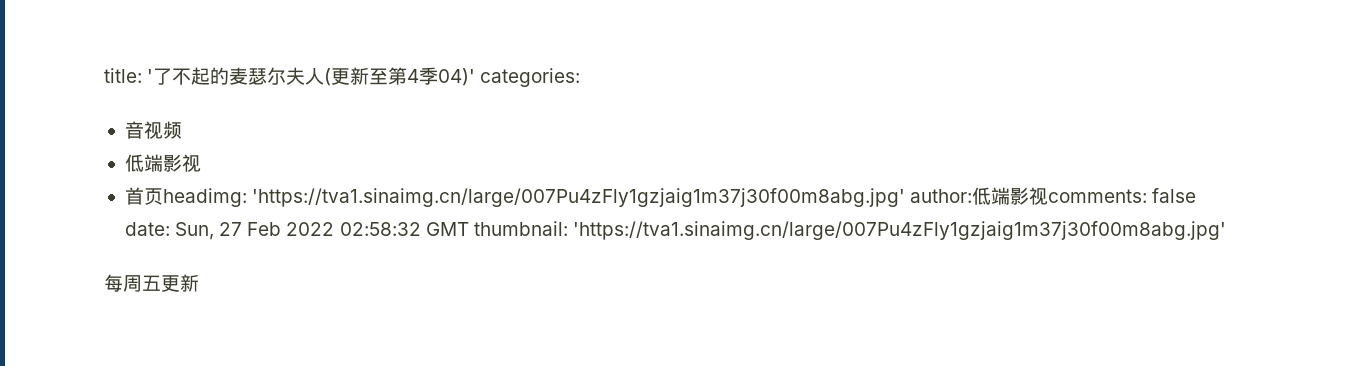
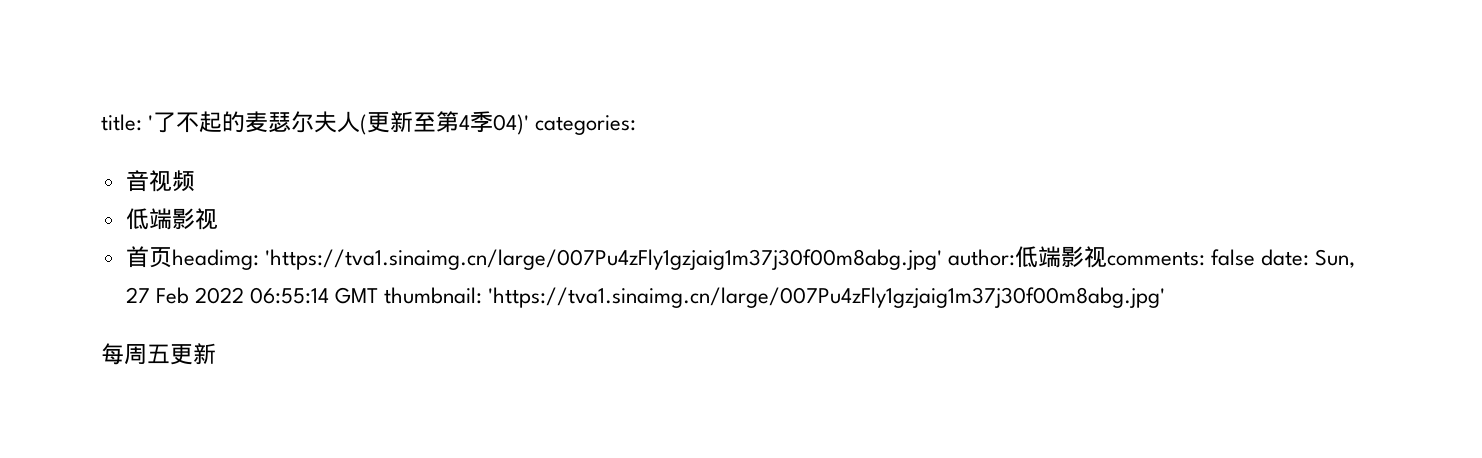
[339,222,421,236] 02:58:32 -> [249,287,329,304] 06:55:14

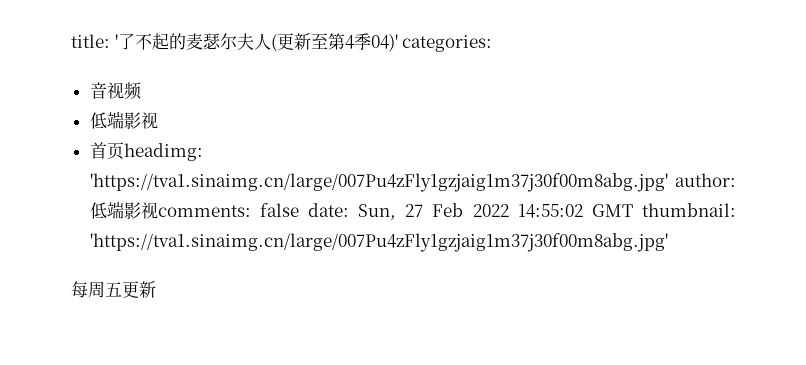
[249,287,329,304] 06:55:14 -> [517,204,583,218] 14:55:02

